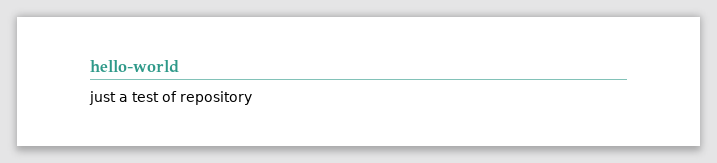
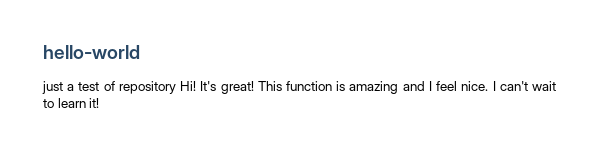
(252, 98) none -> [180,81,556,94] [43,98,100,108] Hi! It's great! This function is amazing and I feel nice. I can't wait to learn it!

